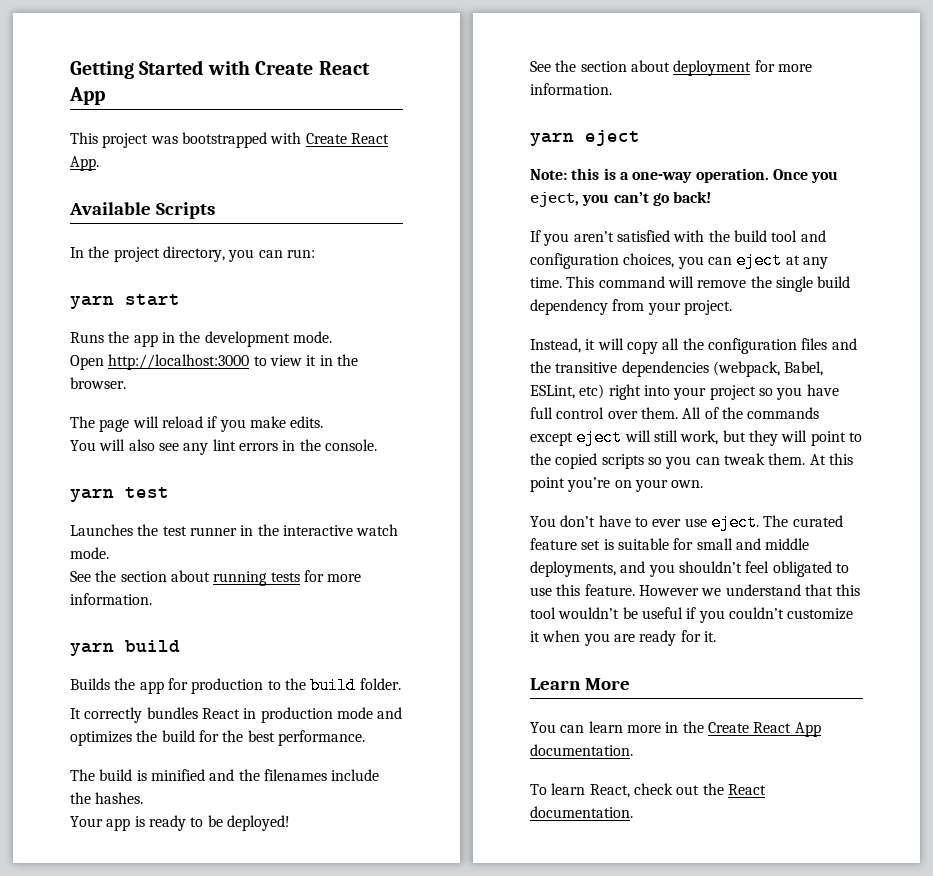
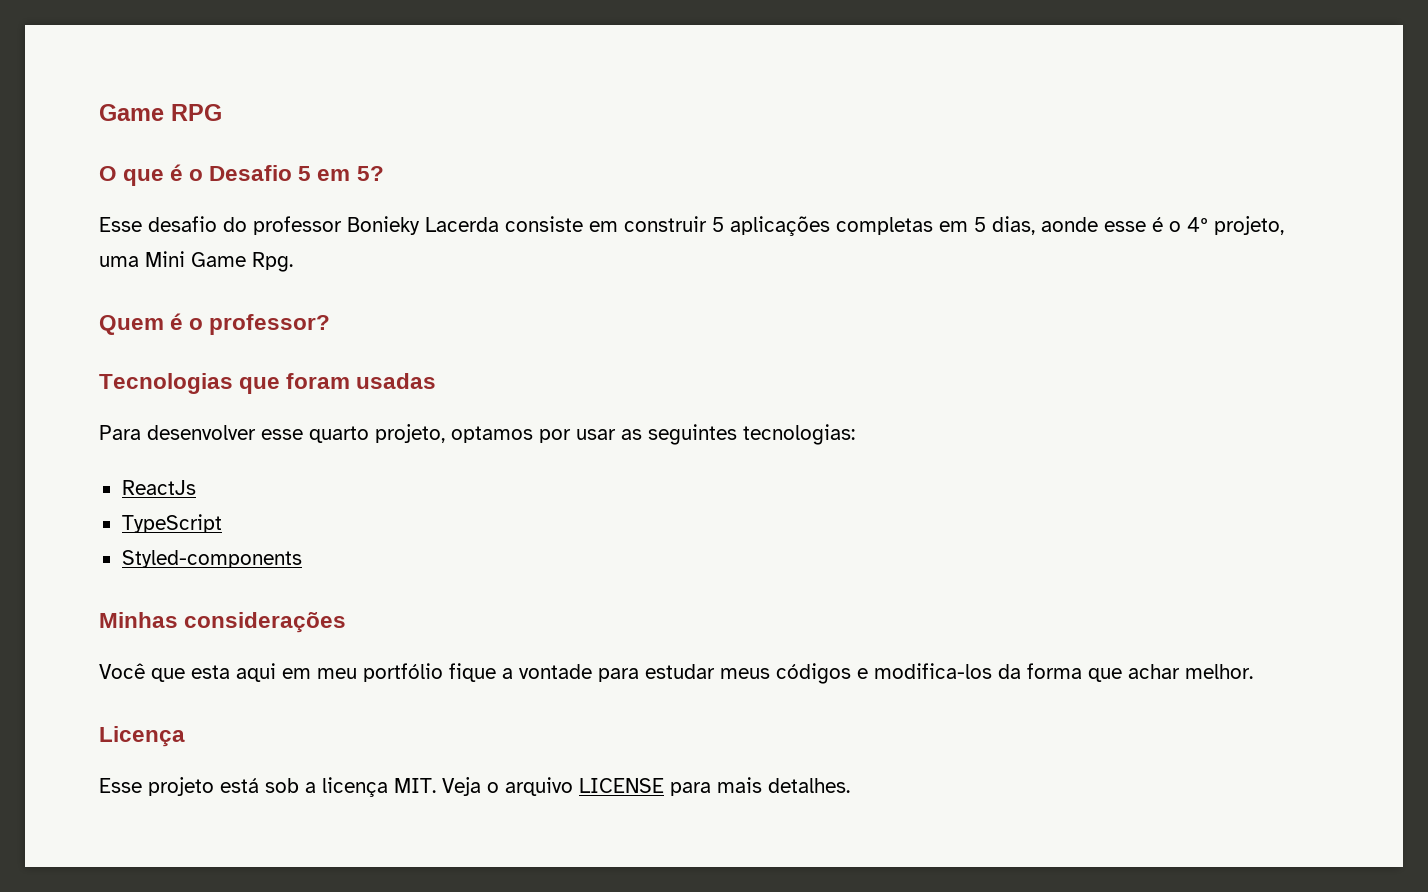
[70,60,370,79] [69,87,105,105] [70,132,389,148] [70,156,99,171] [69,202,215,219] [70,246,315,262] [70,294,180,309] [70,331,332,347] [70,354,358,370] [70,377,126,389] [70,416,324,432] [70,439,377,455] [70,487,169,502] [70,524,399,536] [70,547,109,559] [70,570,362,586] [70,593,152,605] [70,640,180,656] [70,677,401,694] [70,707,403,723] [70,730,365,746] [70,769,380,781] [70,792,144,804] [70,815,290,831] [530,60,812,76] [530,83,612,95] [530,130,640,146] [530,168,839,183] [530,191,712,207] [530,230,826,246] [530,252,828,269] [530,276,851,292] [530,299,732,315] [530,338,857,354] [530,361,824,377] [530,384,839,400] [530,407,820,419] [530,429,862,446] [530,453,853,469] [530,477,704,492] [530,514,843,531] [530,538,810,550] [530,561,849,577] [530,584,861,596] [530,607,854,623] [530,630,716,646] [530,678,630,690] [530,721,821,737] [530,744,633,756] [530,783,766,798] [530,806,633,818] Getting Started with Create React App // This project was bootstrapped with Create React App. // Available Scripts // In the project directory, you can run: // yarn start // Runs the app in the development mode. // Open http://localhost:3000 to view it in the browser. // The page will reload if you make edits. // You will also see any lint errors in the console. // yarn test // Launches the test runner in the interactive watch mode. // See the section about running tests for more information. // yarn build // Builds the app for production to the build folder. // It correctly bundles React in production mode and optimizes the build for the best performance. // The build is minified and the filenames include the hashes. // Your app is ready to be deployed! // See the section about deployment for more information. // yarn eject // Note: this is a one-way operation. Once you eject, you can’t go back! // If you aren’t satisfied with the build tool and configuration choices, you can eject at any time. This command will remove the single build dependency from your project. // Instead, it will copy all the configuration files and the transitive dependencies (webpack, Babel, ESLint, etc) right into your project so you have full control over them. All of the commands except eject will still work, but they will point to the copied scripts so you can tweak them. At this point you’re on your own. // You don’t have to ever use eject. The curated feature set is suitable for small and middle deployments, and you shouldn’t feel obligated to use this feature. However we understand that this tool wouldn’t be useful if you couldn’t customize it when you are ready for it. // Learn More // You can learn more in the Create React App documentation. // To learn React, check out the React documentation. -> [99,104,222,121] [99,164,384,186] [99,216,1284,236] [99,251,293,272] [99,313,331,335] [99,373,437,394] [99,424,855,445] [121,480,196,495] [121,514,222,533] [121,550,302,568] [99,612,347,633] [99,663,1253,684] [99,726,185,747] [99,777,850,797] Game RPG // O que é o Desafio 5 em 5? // Esse desafio do professor Bonieky Lacerda consiste em construir 5 aplicações completas em 5 dias, aonde esse é o 4º projeto, uma Mini Game Rpg. // Quem é o professor? // Tecnologias que foram usadas // Para desenvolver esse quarto projeto, optamos por usar as seguintes tecnologias: // ReactJs // TypeScript // Styled-components // Minhas considerações // Você que esta aqui em meu portfólio fique a vontade para estudar meus códigos e modifica-los da forma que achar melhor. // Licença // Esse projeto está sob a licença MIT. Veja o arquivo LICENSE para mais detalhes.

